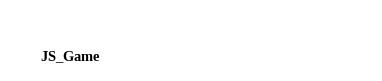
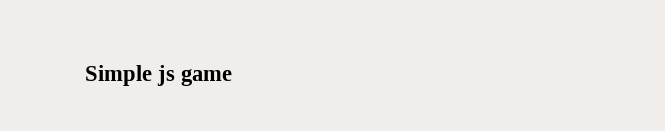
[41,51,100,63] JS_Game -> [85,65,233,86] Simple js game

